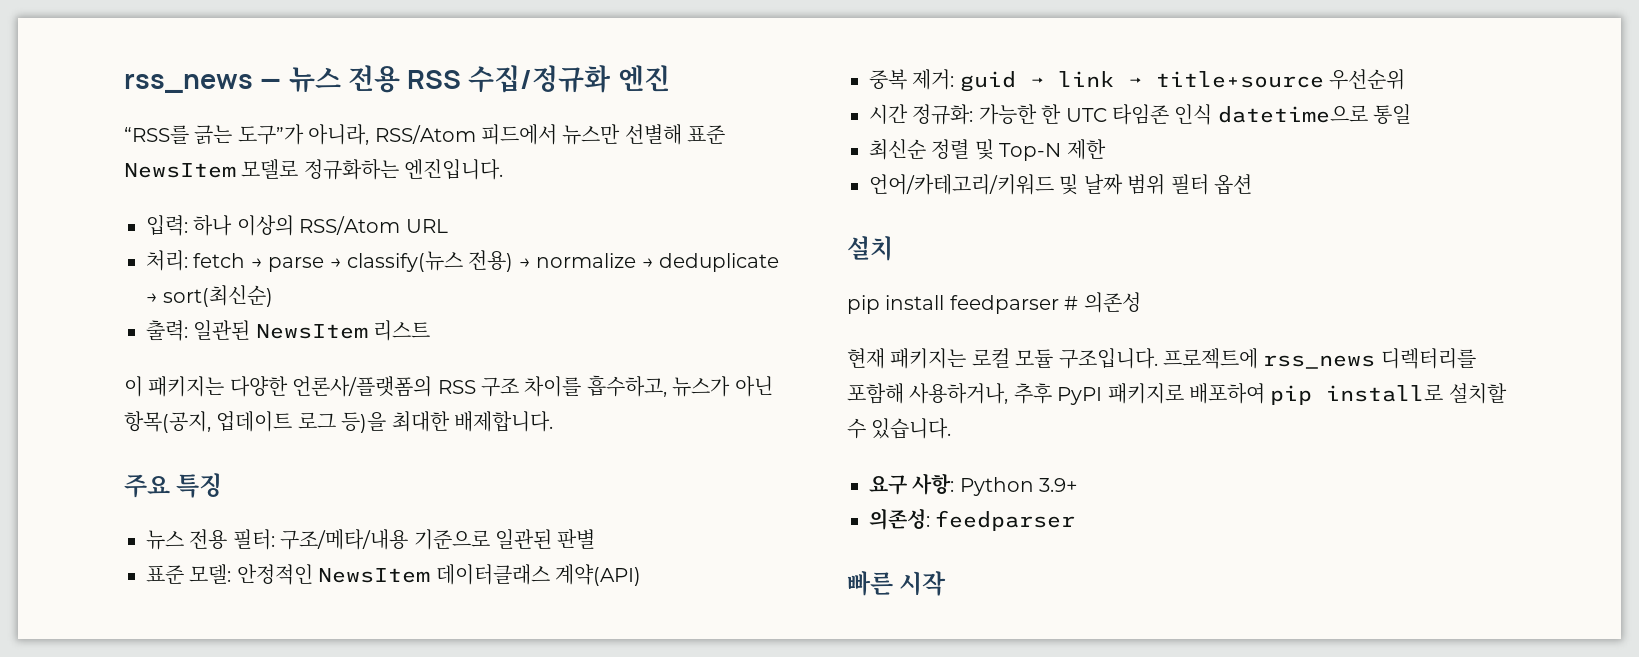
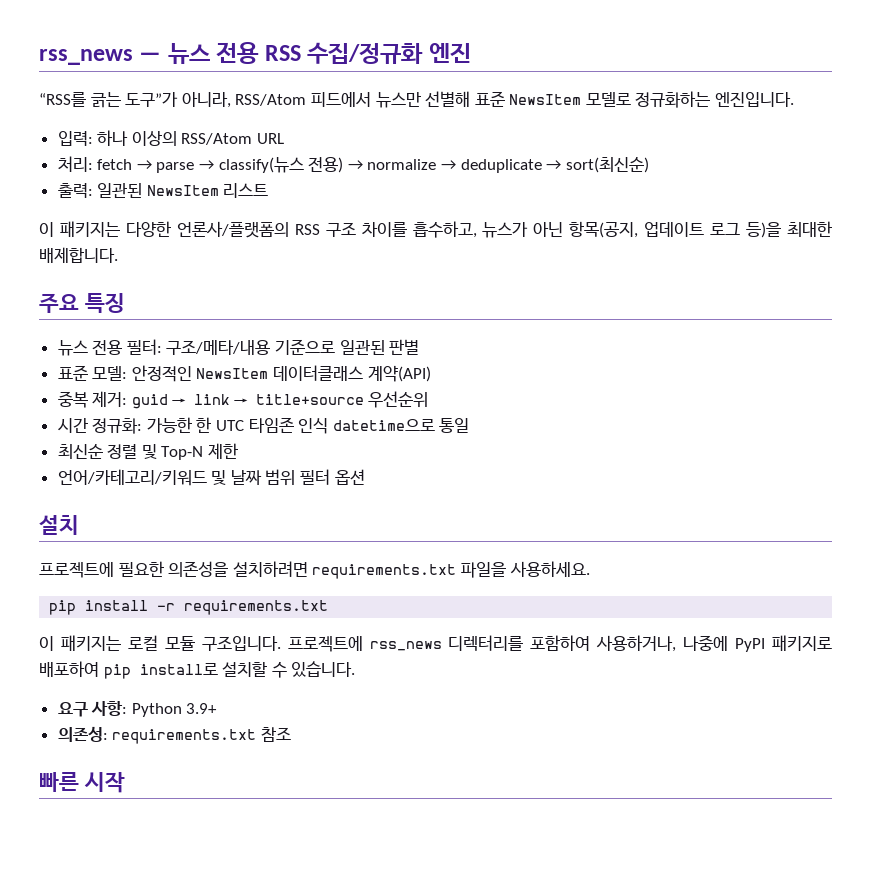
[847,292,1141,314] [847,348,885,369] pip install feedparser # 의존성 // 현재 -> [39,561,590,579] [49,600,329,615] [39,636,54,651] 프로젝트에 필요한 의존성을 설치하려면 requirements.txt 파일을 사용하세요. // pip install -r requirements.txt // 이
[847,383,1052,404] 포함해 사용하거나, 추후 -> [530,635,729,652] 포함하여 사용하거나, 나중에
[935,510,1076,531] feedparser -> [112,727,291,744] requirements.txt 참조

